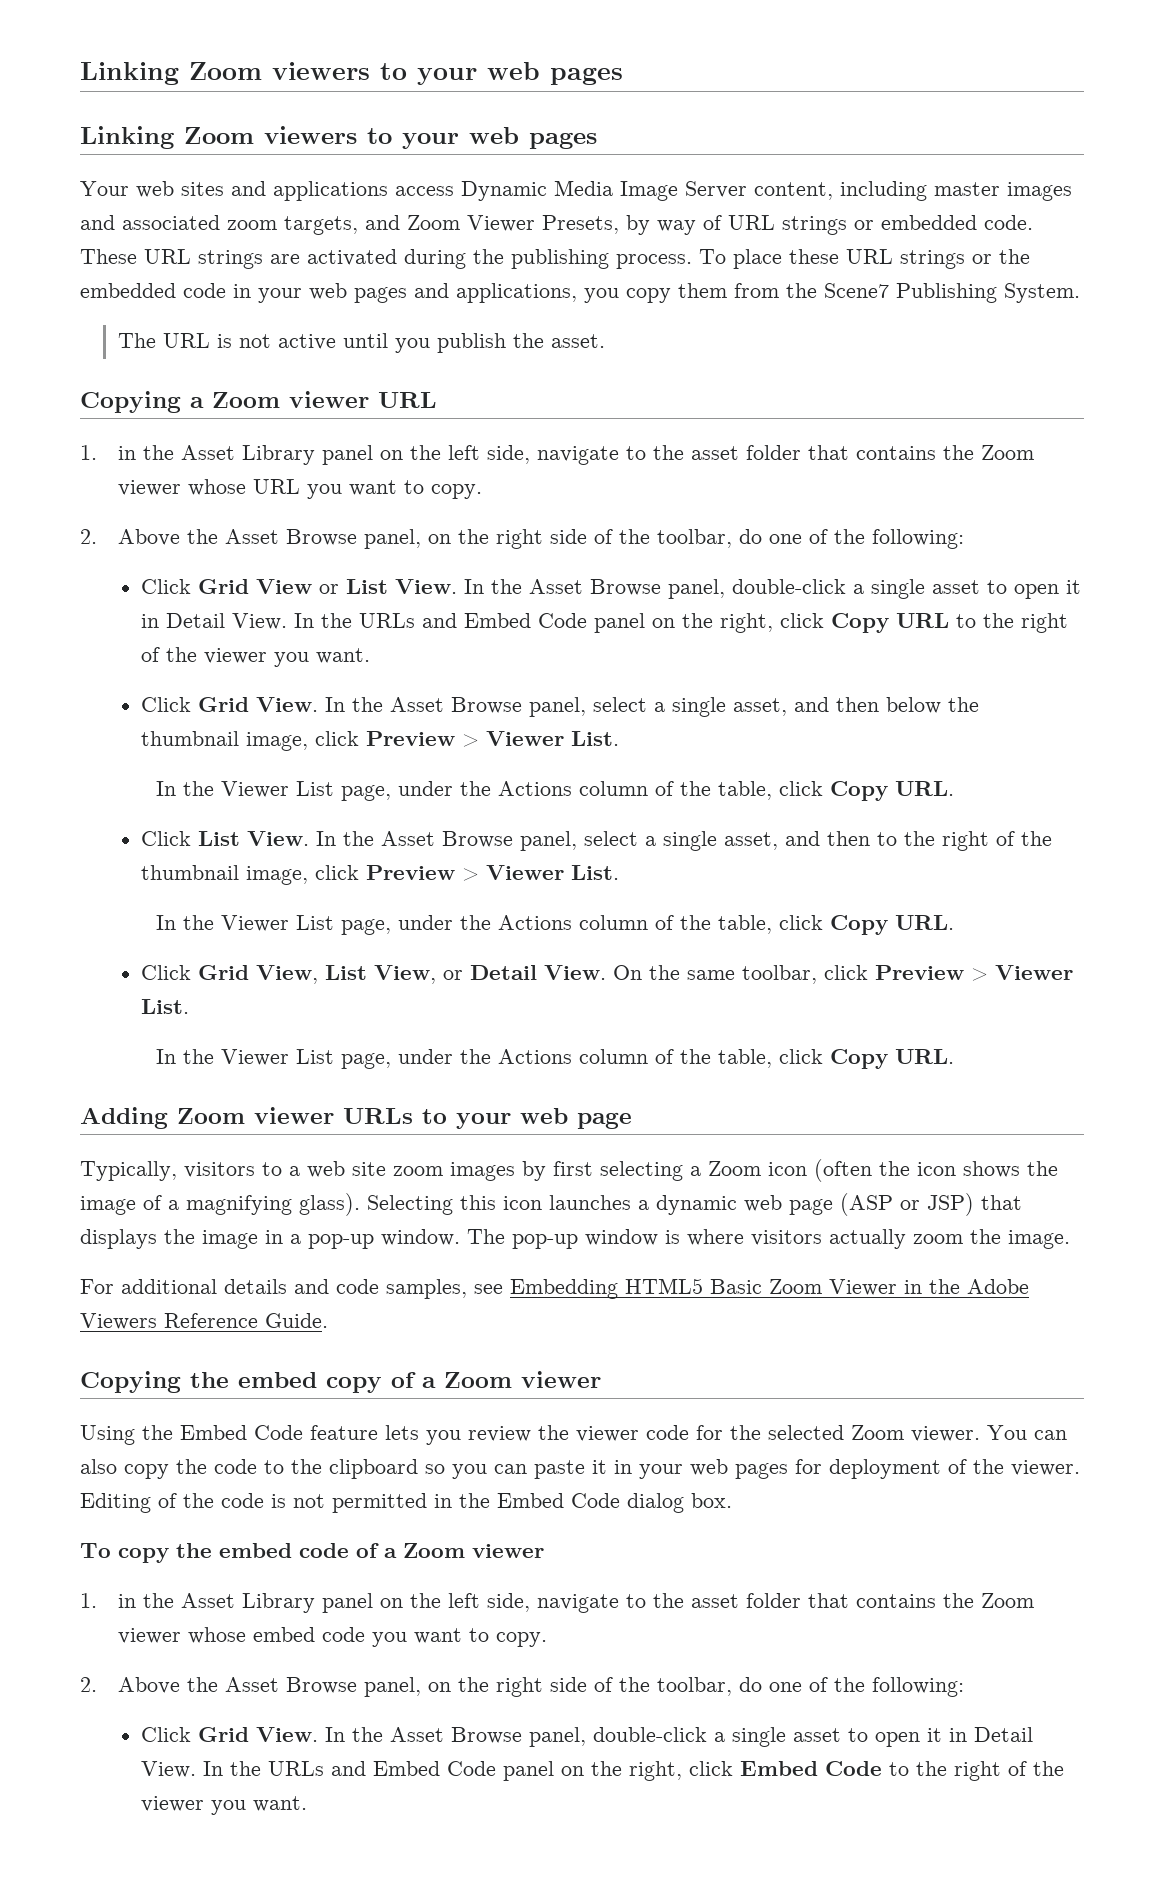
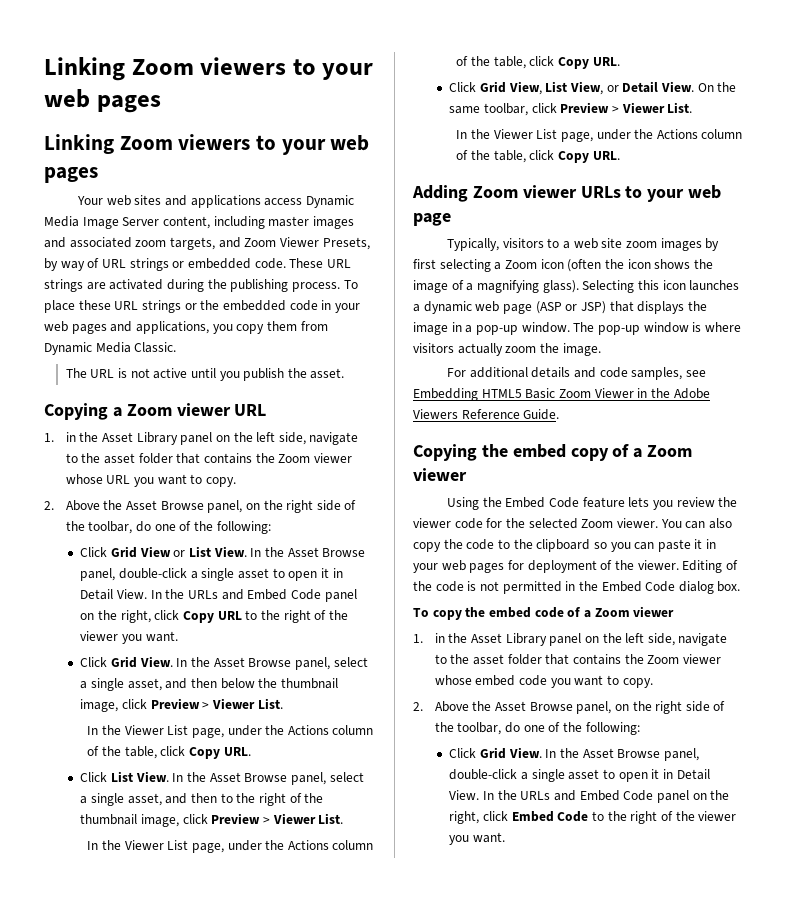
[786,283,1080,303] the Scene7 Publishing System. -> [44,342,177,355] Dynamic Media Classic.

